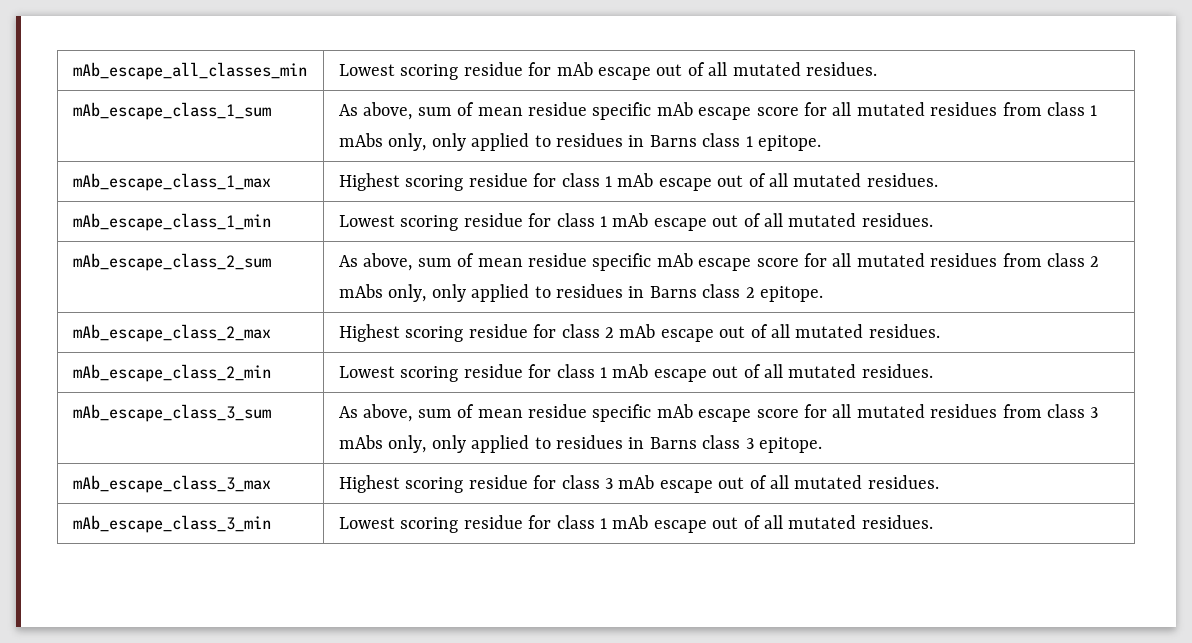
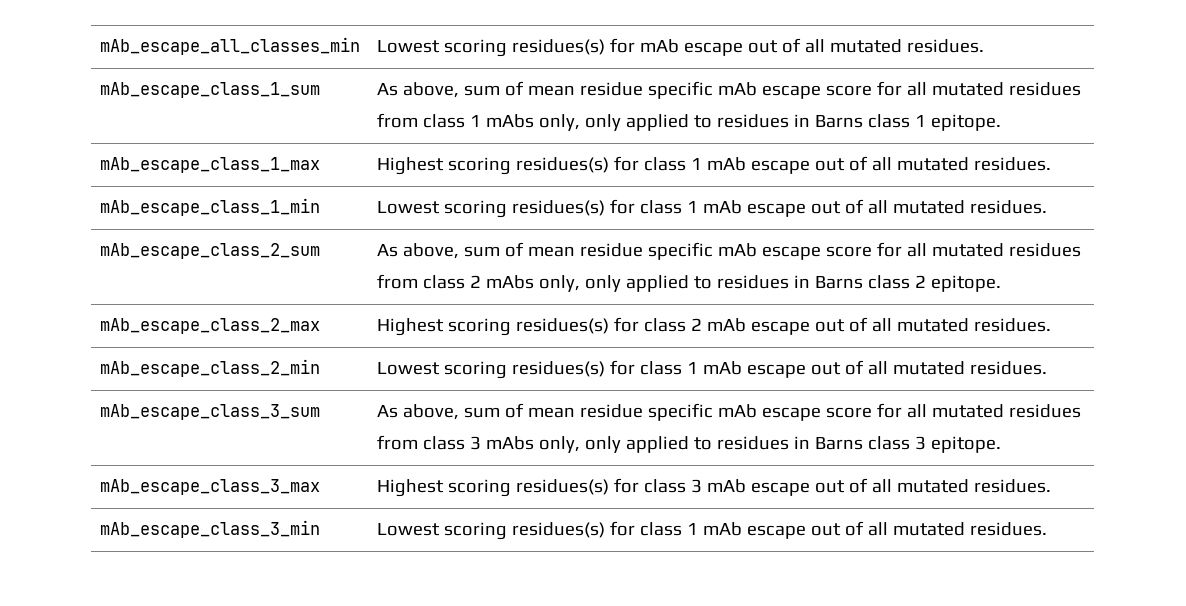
[463,62,523,76] residue -> [511,39,605,55] residues(s)
[468,173,528,187] residue -> [515,157,609,173] residues(s)
[463,213,523,227] residue -> [511,200,605,216] residues(s)
[468,324,528,338] residue -> [515,318,609,334] residues(s)
[463,364,523,378] residue -> [511,361,605,377] residues(s)
[468,475,528,489] residue -> [515,479,609,495] residues(s)
[463,515,523,529] residue -> [511,522,605,538] residues(s)

